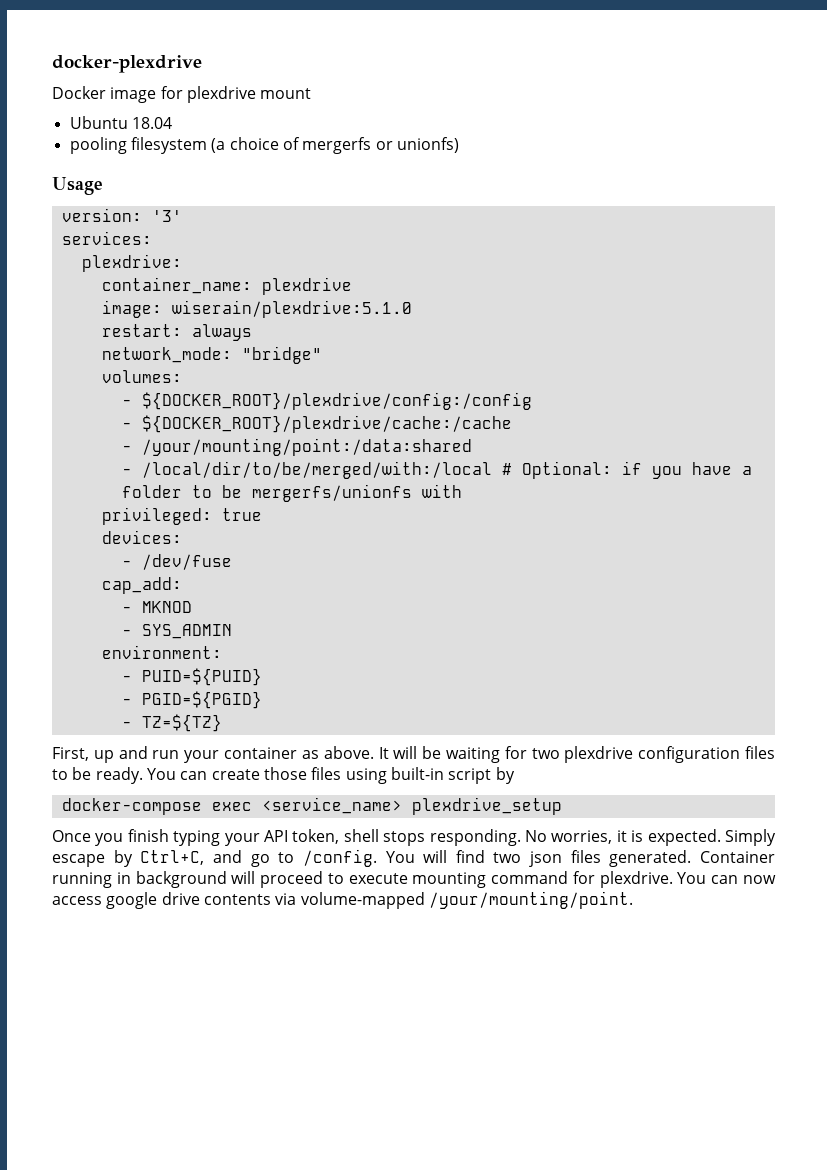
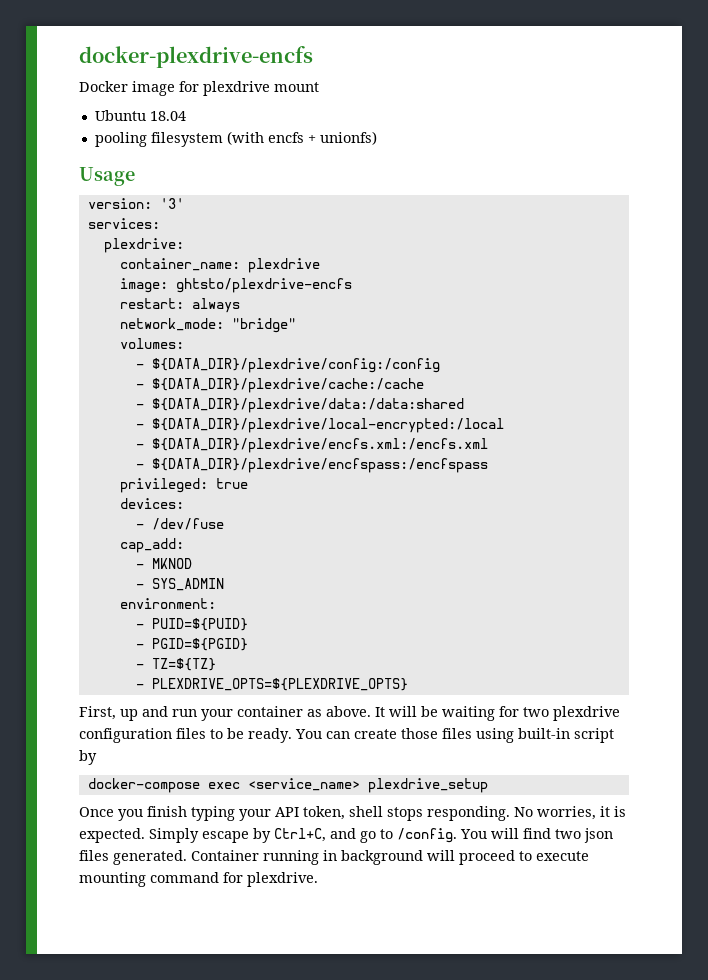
[52,55,202,73] docker-plexdrive -> [79,46,313,68] docker-plexdrive-encfs
[211,137,393,154] (a choice of mergerfs or -> [226,131,316,145] (with encfs +
[171,300,412,318] wiserain/plexdrive:5.1.0 -> [175,278,352,293] ghtsto/plexdrive-encfs
[141,392,532,410] [121,415,512,433] [121,438,472,456] [121,461,752,479] [121,484,462,502] ${DOCKER_ROOT}/plexdrive/config:/config // - ${DOCKER_ROOT}/plexdrive/cache:/cache // - /your/mounting/point:/data:shared // - /local/dir/to/be/merged/with:/local # Optional: if you have a folder to be mergerfs/unionfs with -> [151,358,440,373] [135,378,424,393] [135,398,464,413] [135,418,504,433] [135,438,488,453] [135,458,488,473] ${DATA_DIR}/plexdrive/config:/config // - ${DATA_DIR}/plexdrive/cache:/cache // - ${DATA_DIR}/plexdrive/data:/data:shared // - ${DATA_DIR}/plexdrive/local-encrypted:/local // - ${DATA_DIR}/plexdrive/encfs.xml:/encfs.xml // - ${DATA_DIR}/plexdrive/encfspass:/encfspass
(222, 723) none -> [135,678,408,691] // - PLEXDRIVE_OPTS=${PLEXDRIVE_OPTS}
[677,872,777,884] [52,891,633,909] You can now access google drive contents via volume-mapped /your/mounting/point. -> (318, 879) none

